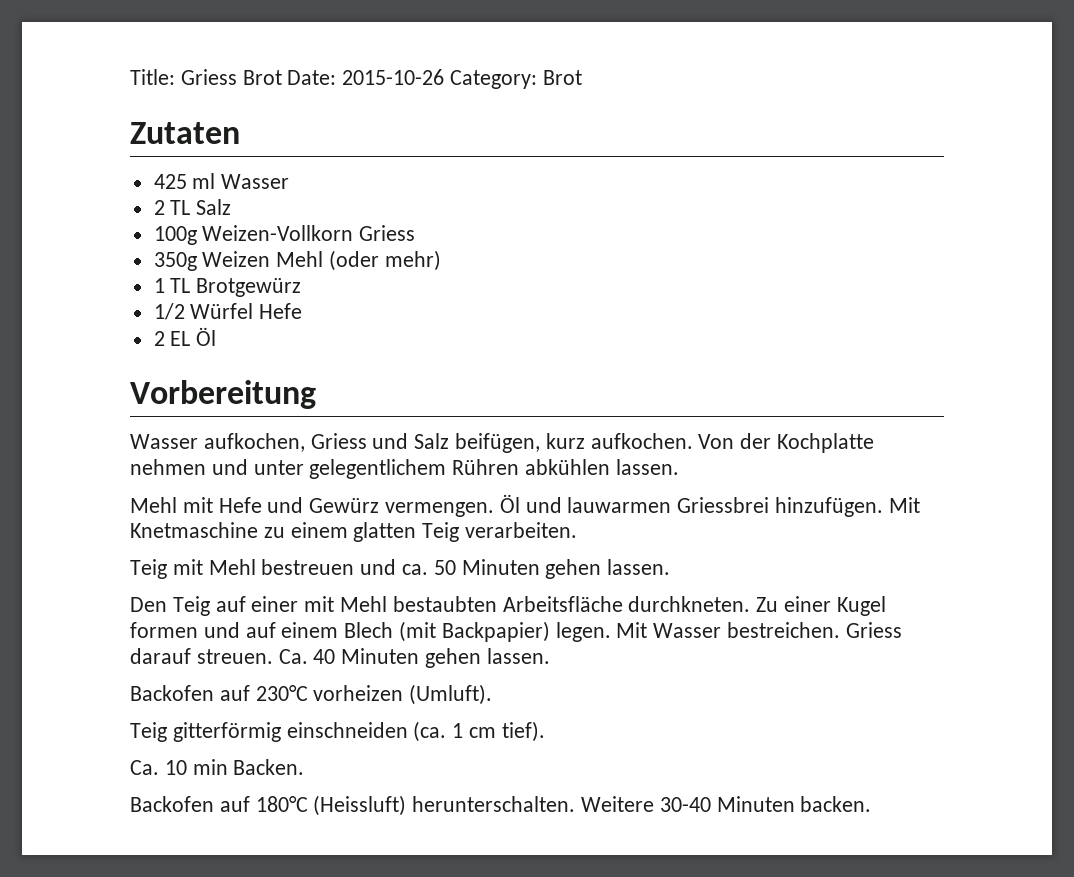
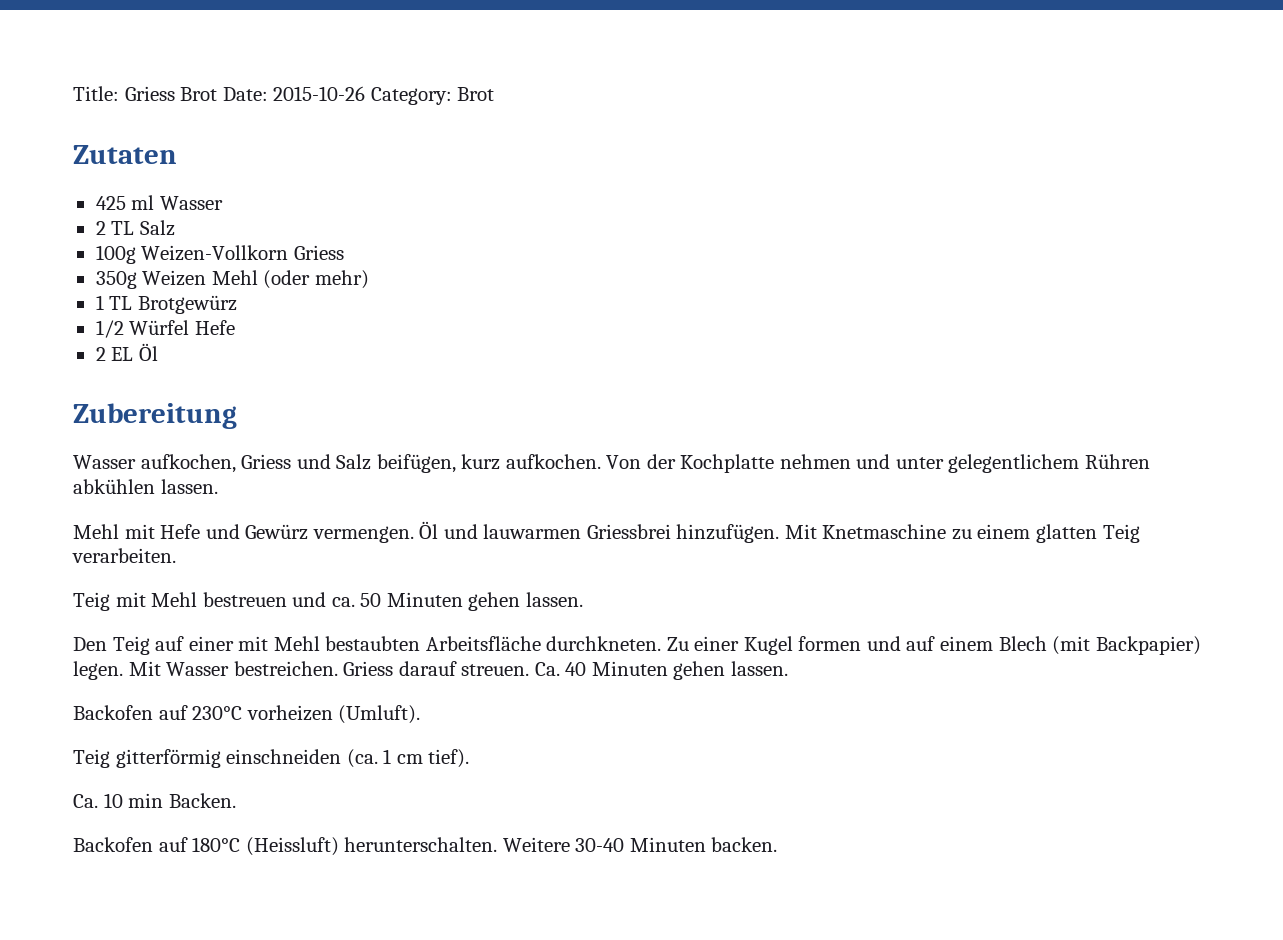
[130,380,316,409] Vorbereitung -> [73,403,237,429] Zubereitung

